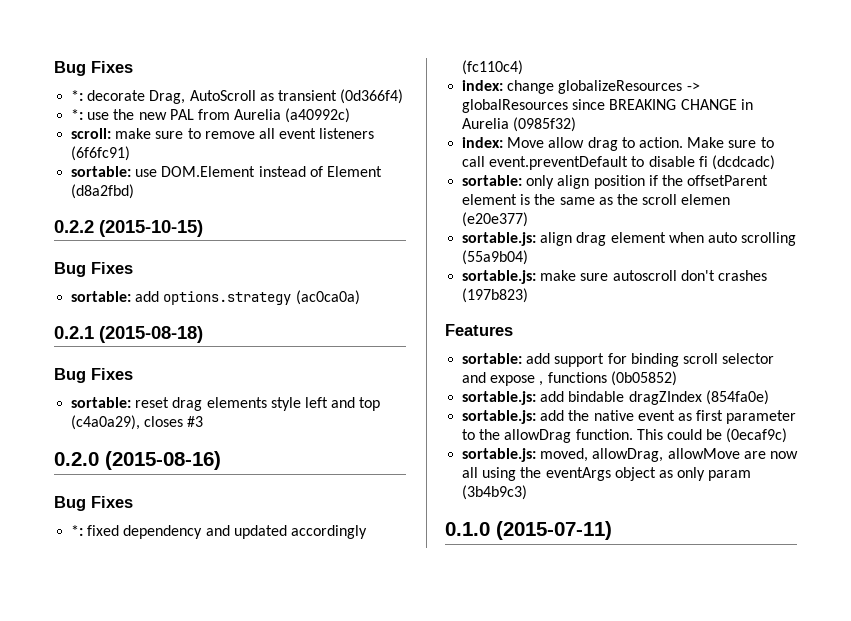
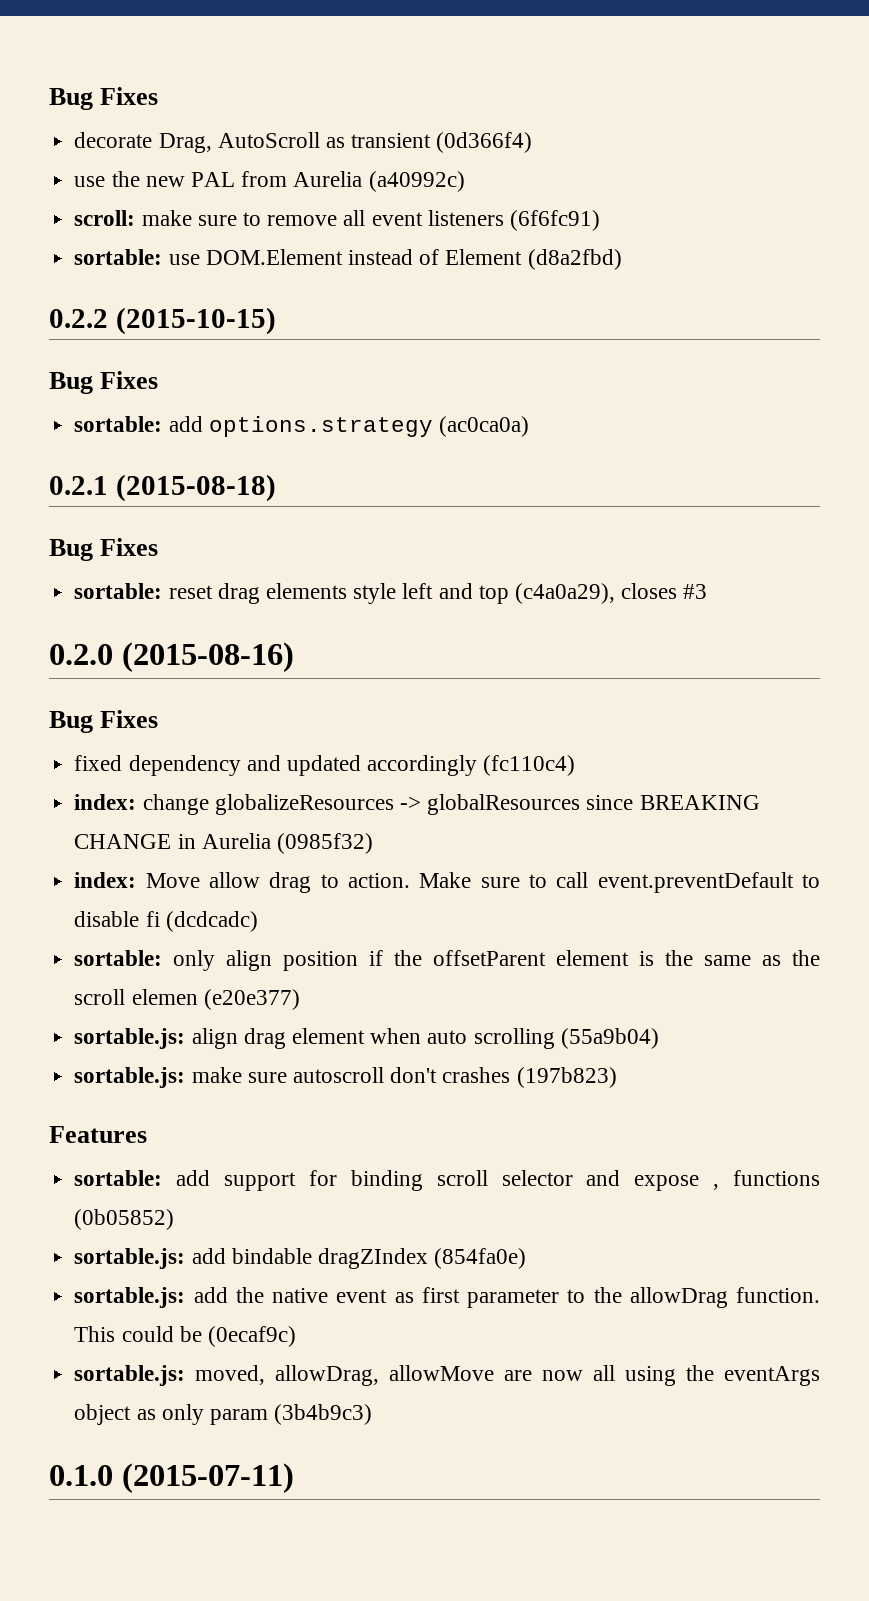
[54,61,133,76] [71,90,84,101] Bug Fixes // *: -> [49,87,159,110] Bug Fixes //
[71,109,84,120] *: -> (533, 142) none
[71,525,84,536] *: -> (159, 719) none

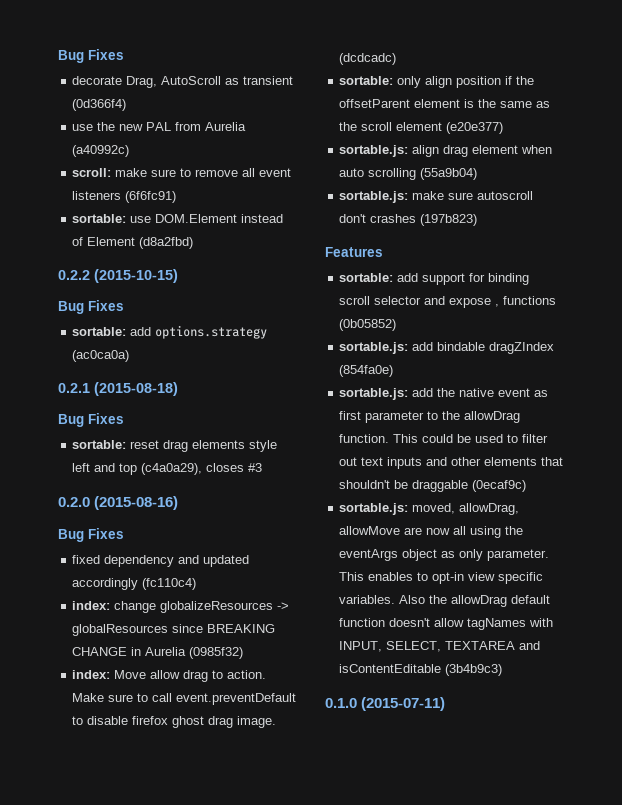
[145,911,160,927] fi -> [132,716,277,728] firefox ghost drag image.
[131,989,198,1005] elemen -> [396,122,443,131] element
(202, 1334) none -> [475,434,549,443] [339,457,564,469] [339,480,469,492] used to filter out text inputs and other elements that shouldn't be draggable
[209,1409,268,1425] param -> [487,549,550,561] [339,572,544,584] [339,595,551,607] [339,618,554,630] [339,641,541,652] [339,664,442,673] parameter. This enables to opt-in view specific variables. Also the allowDrag default function doesn't allow tagNames with INPUT, SELECT, TEXTAREA and isContentEditable

